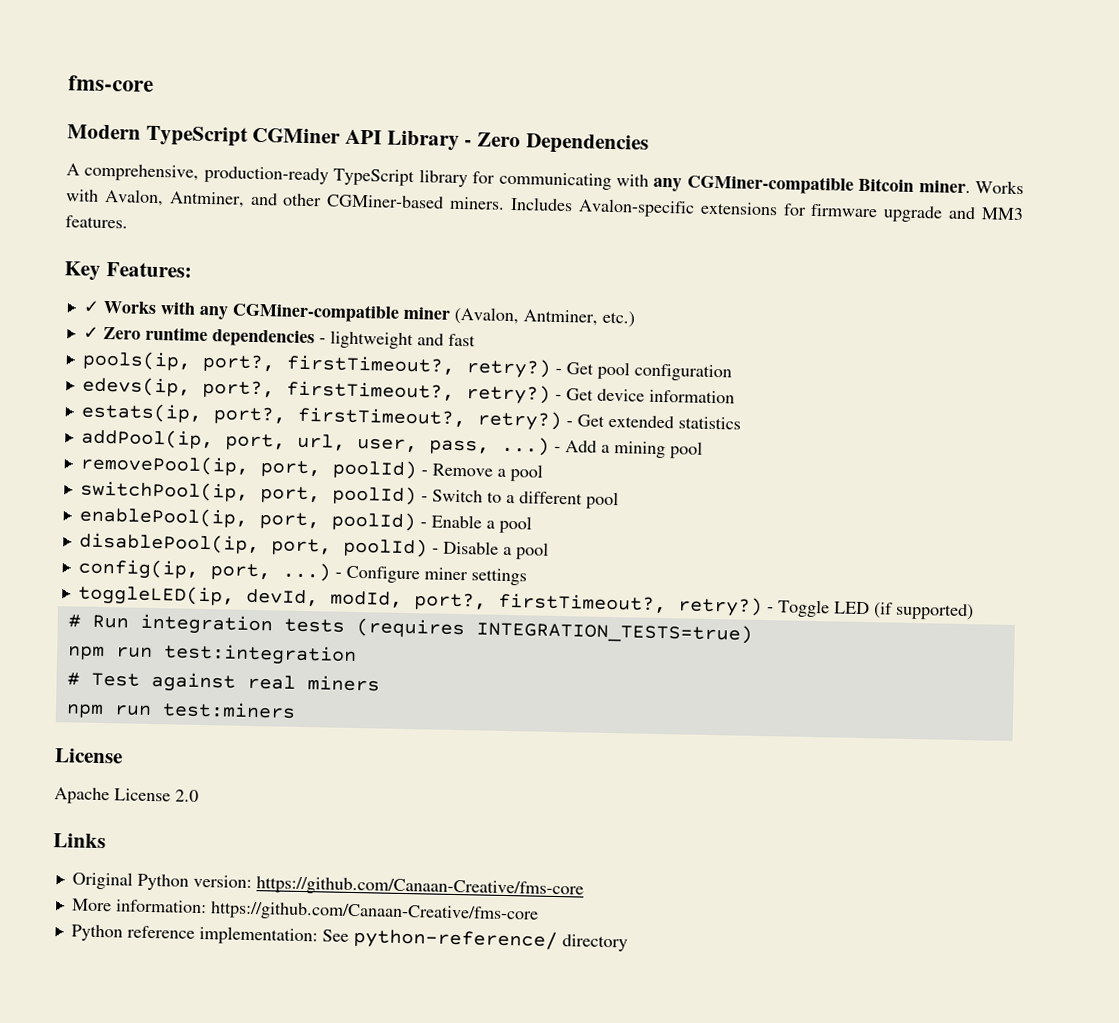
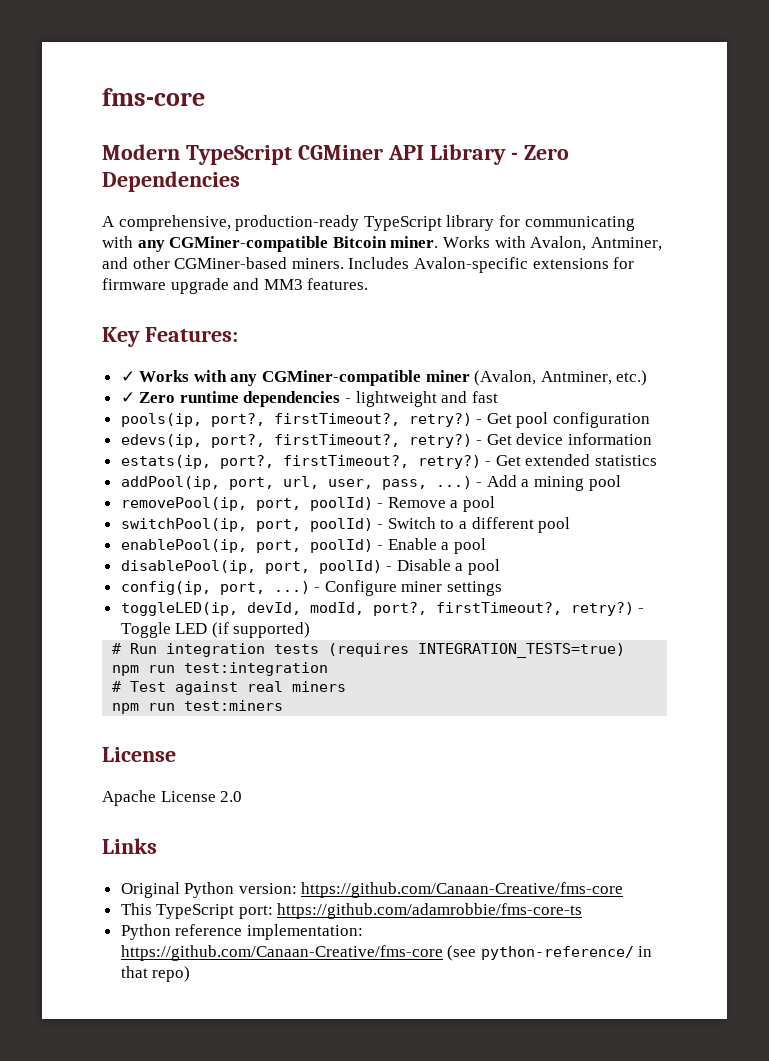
[71,898,539,924] More information: https://github.com/Canaan-Creative/fms-core -> [120,903,583,919] This TypeScript port: https://github.com/adamrobbie/fms-core-ts
[321,928,628,952] See python-reference/ directory -> [120,945,653,961] [120,966,191,982] https://github.com/Canaan-Creative/fms-core (see python-reference/ in that repo)

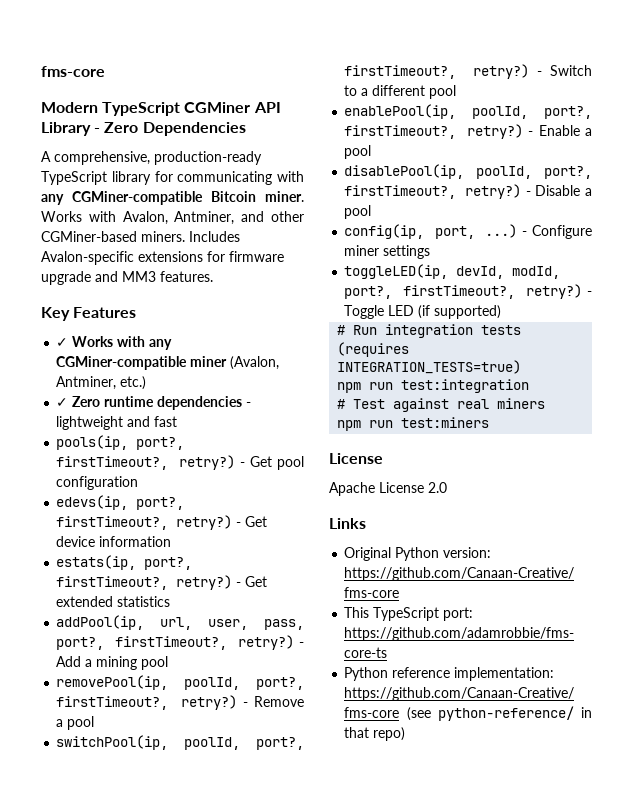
[144,327,238,342] Features: -> [73,307,137,318] Features
[228,477,274,490] port, -> (145, 622) none
[435,476,472,489] ...) -> [56,635,294,650] port?, firstTimeout?, retry?)
[255,497,373,511] port, poolId) -> [184,677,304,690] [56,695,237,710] poolId, port?, firstTimeout?, retry?)
[255,518,373,532] port, poolId) -> [184,737,304,750] [344,64,529,79] poolId, port?, firstTimeout?, retry?)
[255,539,373,553] port, poolId) -> [472,106,592,119] [344,124,524,139] poolId, port?, firstTimeout?, retry?)
[264,560,382,574] port, poolId) -> [476,166,592,179] [344,184,522,199] poolId, port?, firstTimeout?, retry?)

